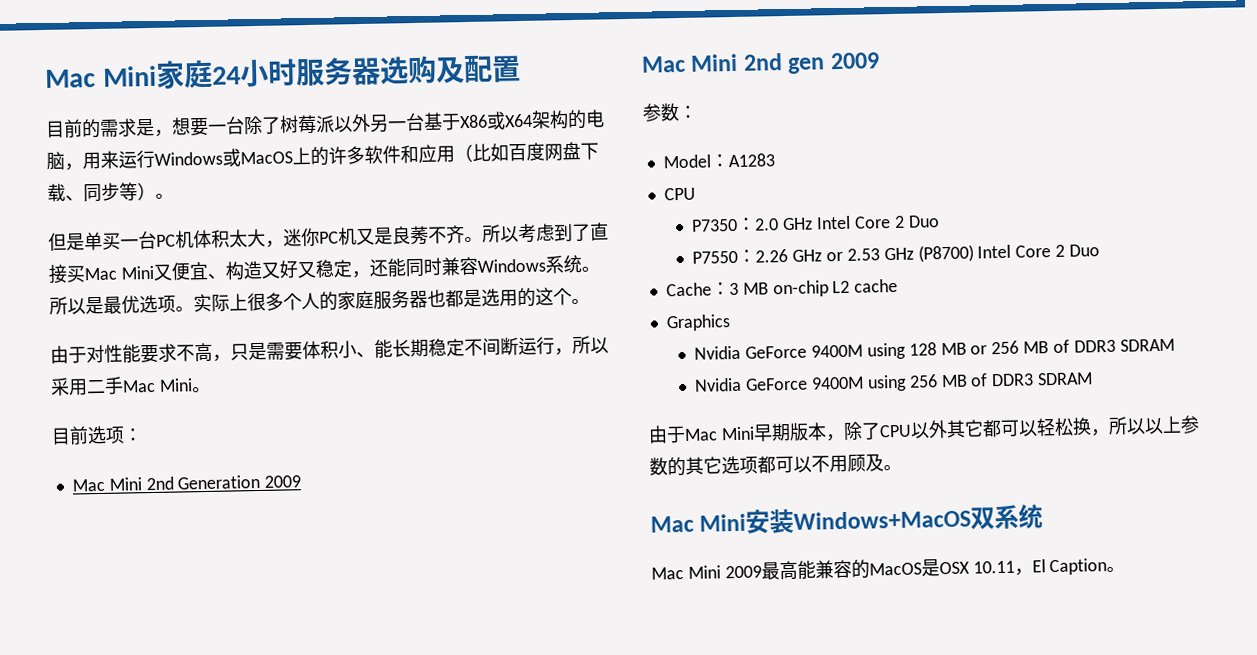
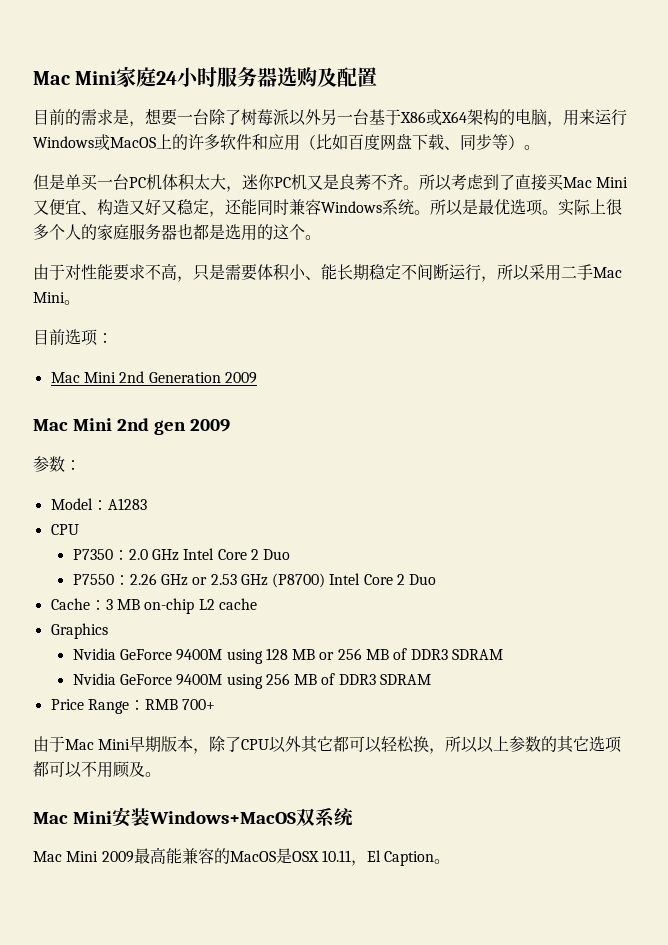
(1094, 379) none -> [50,699,216,714] // Price Range：RMB 700+

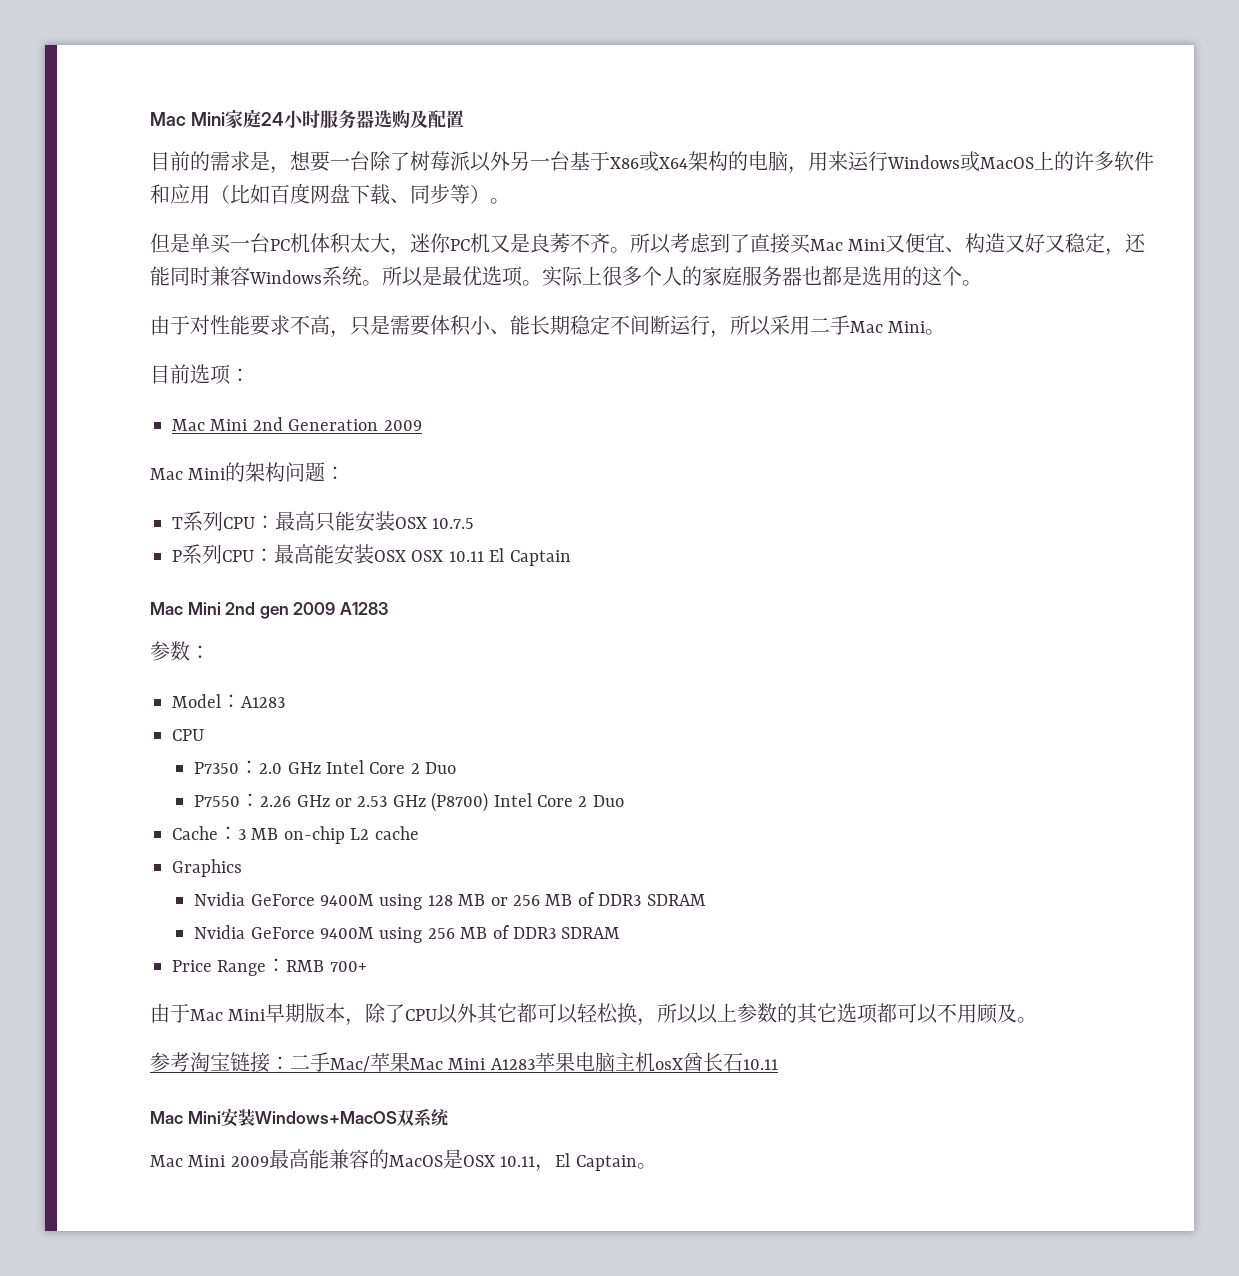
(257, 378) none -> [150,462,346,482] [172,511,475,532] [172,544,571,566] // Mac Mini的架构问题： // T系列CPU：最高只能安装OSX 10.7.5 // P系列CPU：最高能安装OSX OSX 10.11 El Captain
(230, 425) none -> [339,602,388,615] A1283
(161, 774) none -> [150,1052,778,1073] // 参考淘宝链接：二手Mac/苹果Mac Mini A1283苹果电脑主机osX酋长石10.11
[384,851,435,866] Caption -> [575,1155,637,1171] Captain

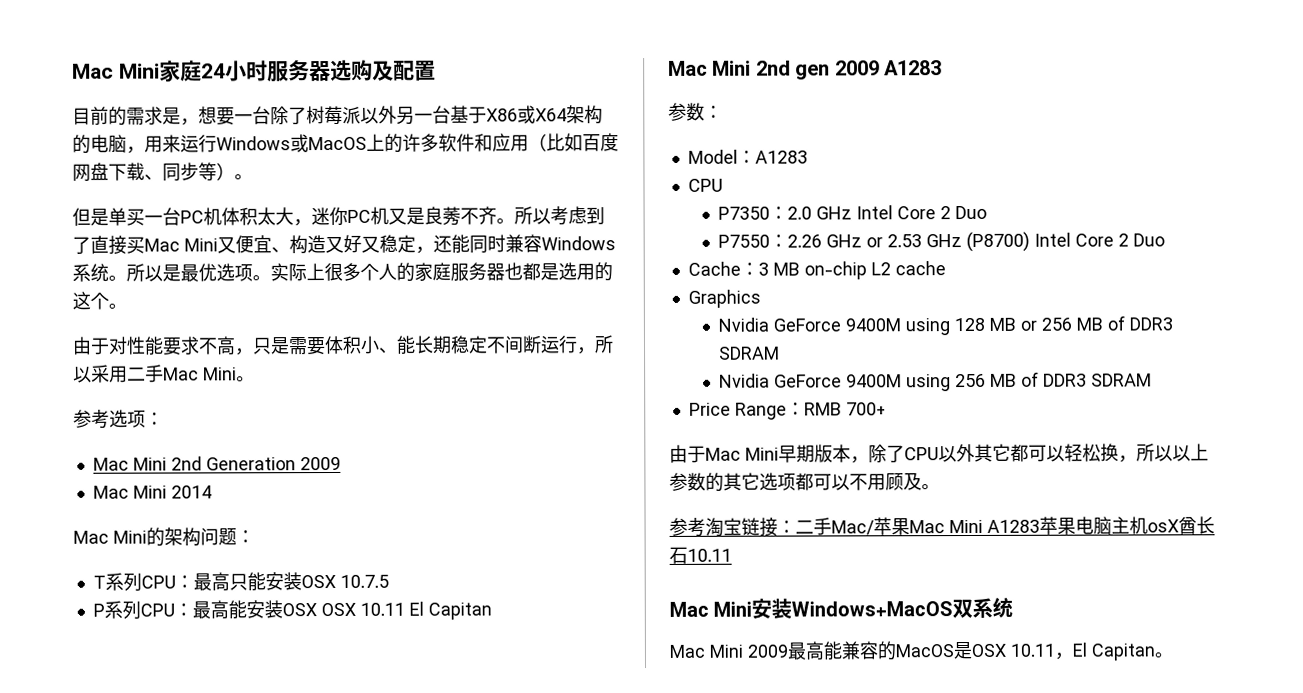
[150,364,190,384] 目前 -> [73,409,110,429] 参考
(422, 425) none -> [92,485,212,499] // Mac Mini 2014
[509,550,571,566] Captain -> [427,602,492,620] Capitan
[575,1155,637,1171] Captain -> [1091,643,1155,661] Capitan

